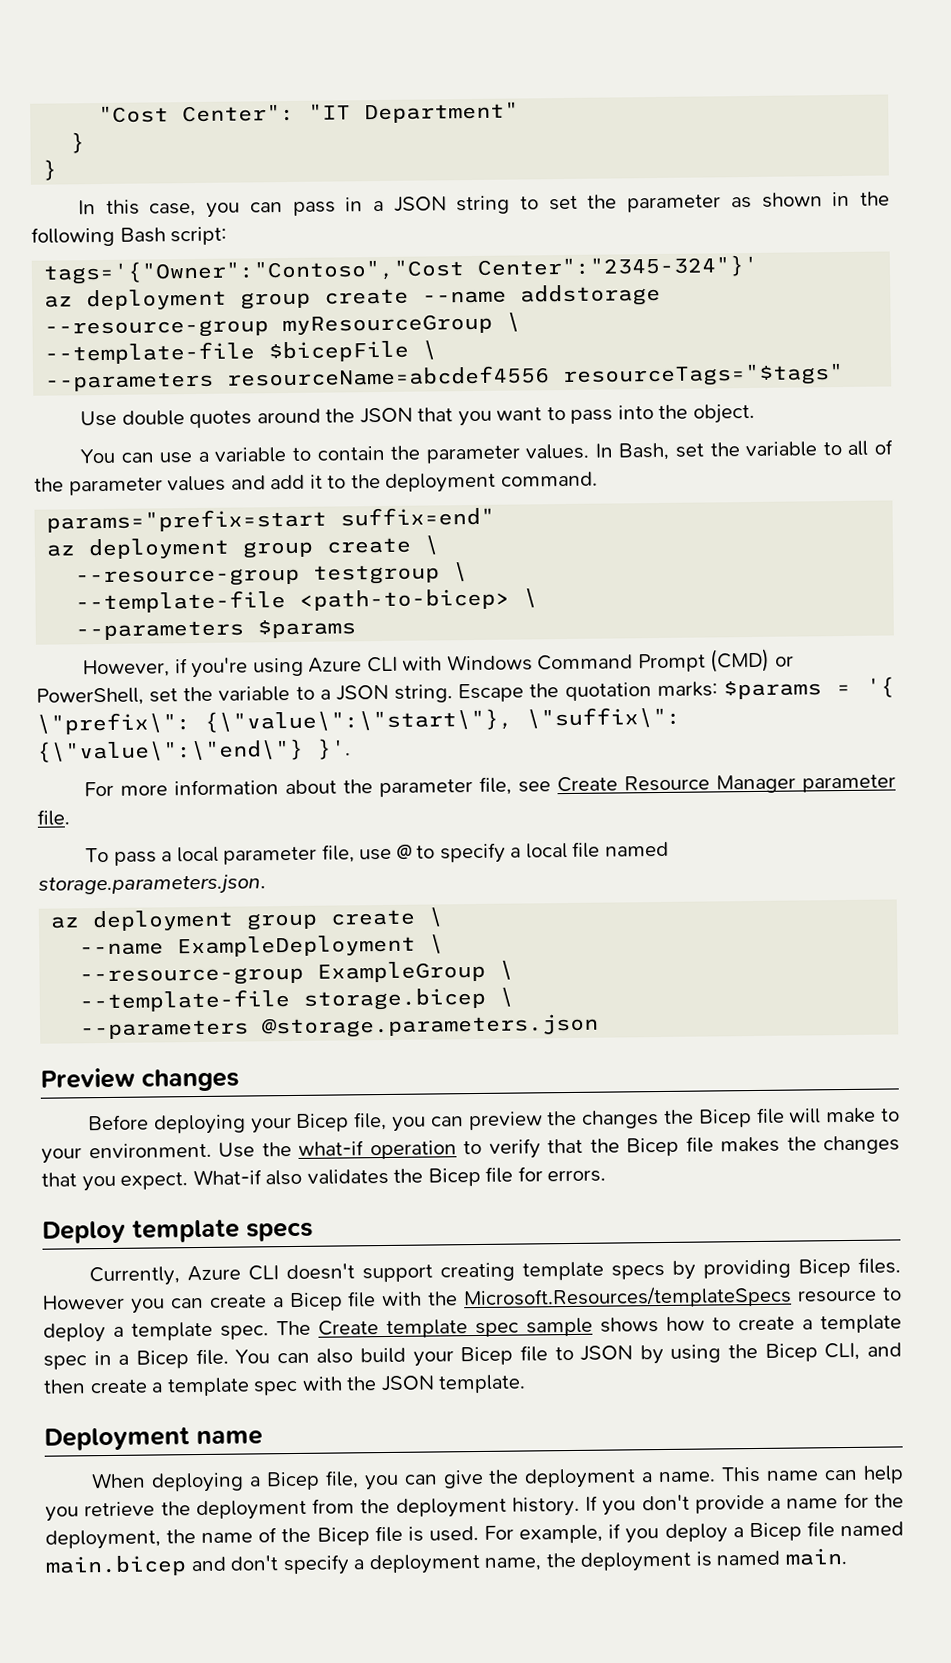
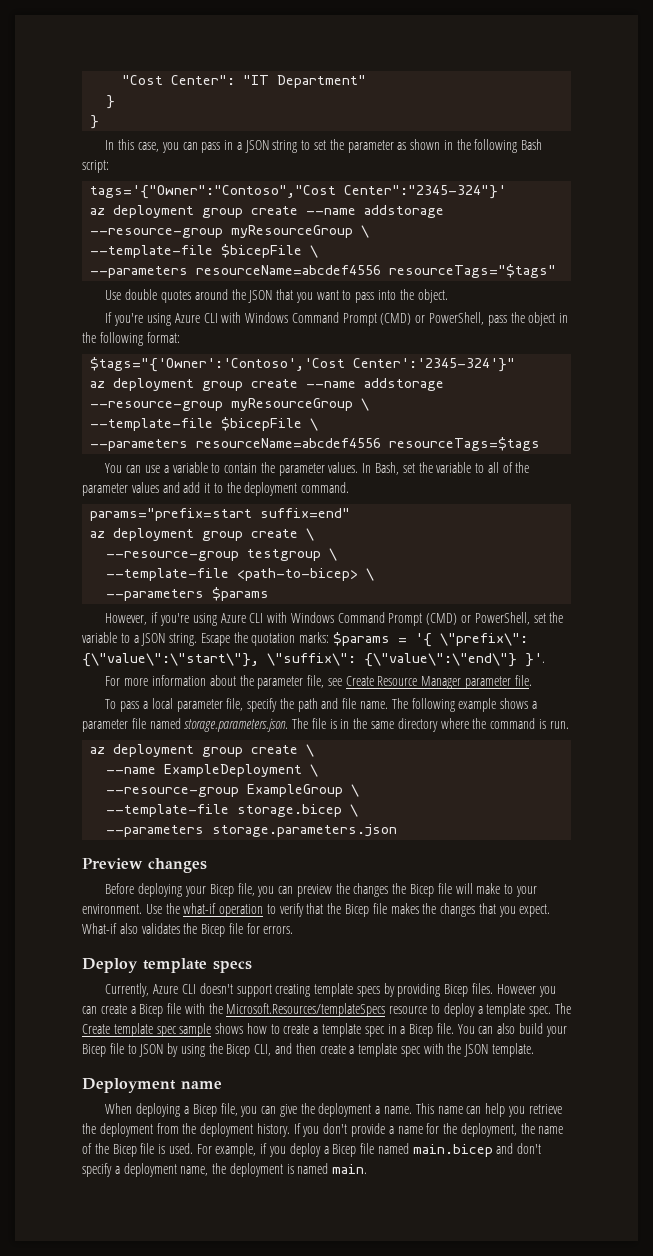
(755, 413) none -> [105,312,569,326] [82,332,180,346] [90,357,516,372] [90,378,445,391] [90,398,370,411] [90,417,319,431] [90,437,541,451] // If you're using Azure CLI with Windows Command Prompt (CMD) or PowerShell, pass the object in the following format: // $tags="{'Owner':'Contoso','Cost Center':'2345-324'}" // az deployment group create --name addstorage --resource-group myResourceGroup \ // --template-file $bicepFile \ // --parameters resourceName=abcdef4556 resourceTags=$tags
[359,841,669,864] [38,874,266,896] use @ to specify a local file named storage.parameters.json. -> [247,698,537,712] [82,718,569,732] specify the path and file name. The following example shows a parameter file named storage.parameters.json. The file is in the same directory where the command is run.
[261,1013,600,1039] @storage.parameters.json -> [212,824,398,837] storage.parameters.json

